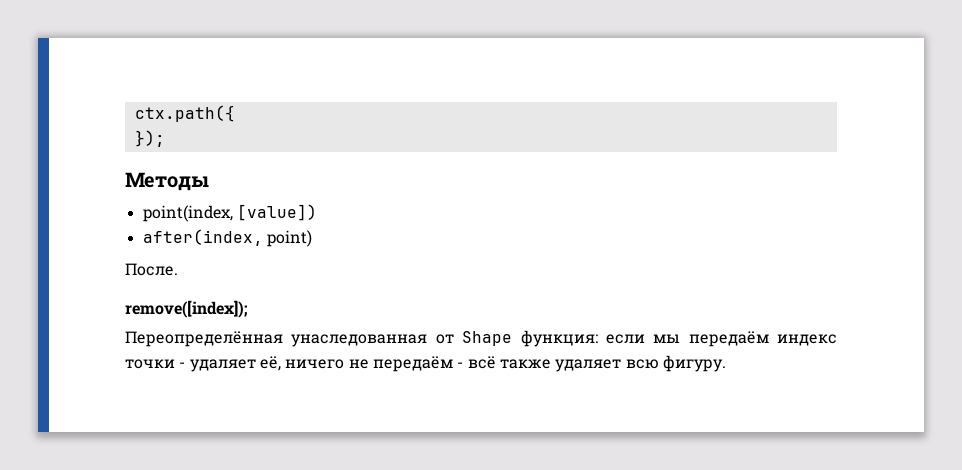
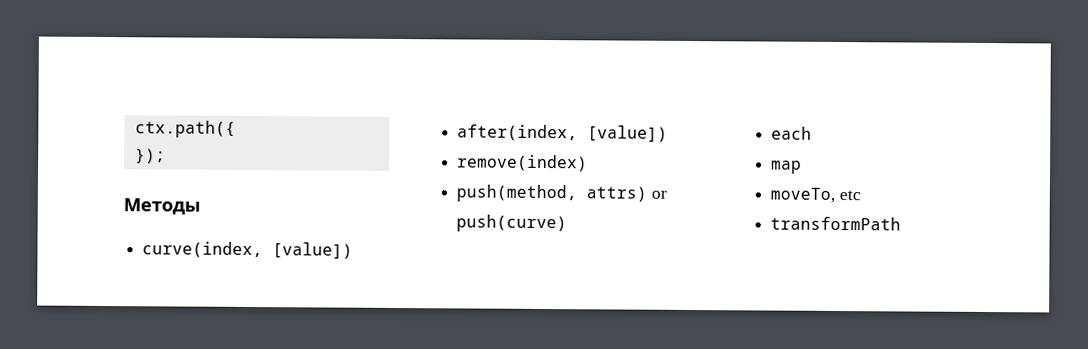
[142,205,233,222] point(index, -> [142,241,264,259] curve(index,
[266,230,312,247] [125,263,178,276] [125,300,248,318] [125,330,837,347] [125,355,726,372] point) // После. // remove([index]); // Переопределённая унаследованная от Shape функция: если мы передаём индекс точки - удаляет её, ничего не передаём - всё также удаляет всю фигуру. -> [587,125,669,142] [457,154,589,172] [456,184,667,203] [456,214,568,233] [771,126,813,140] [771,160,803,174] [770,187,861,203] [770,216,902,231] [value]) // remove(index) // push(method, attrs) or push(curve) // each // map // moveTo, etc // transformPath

